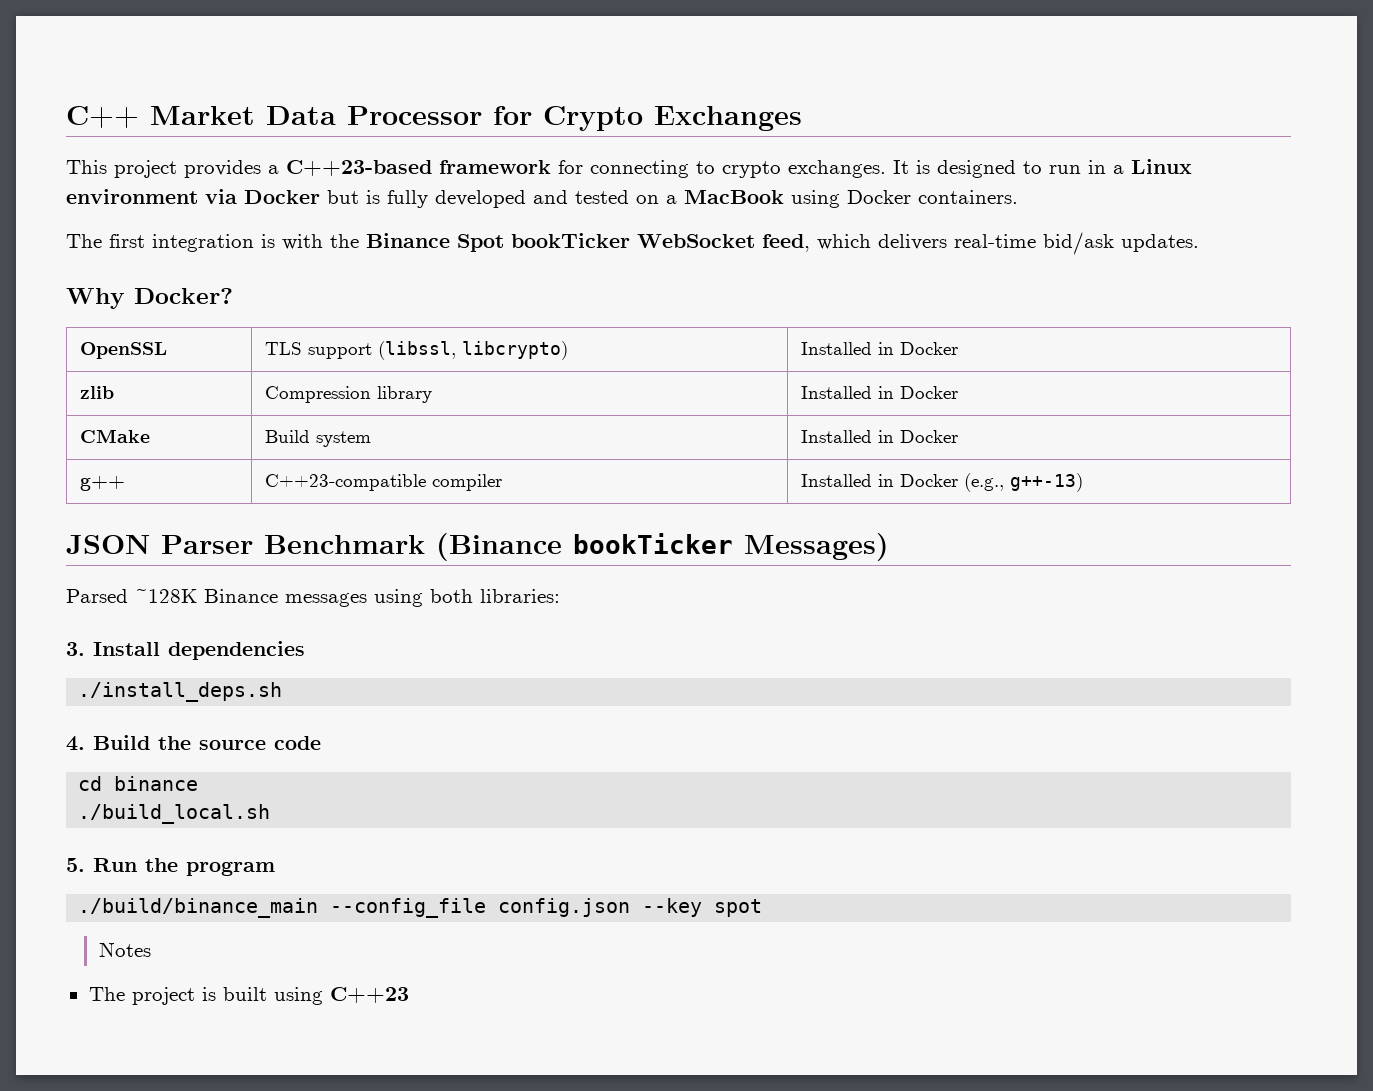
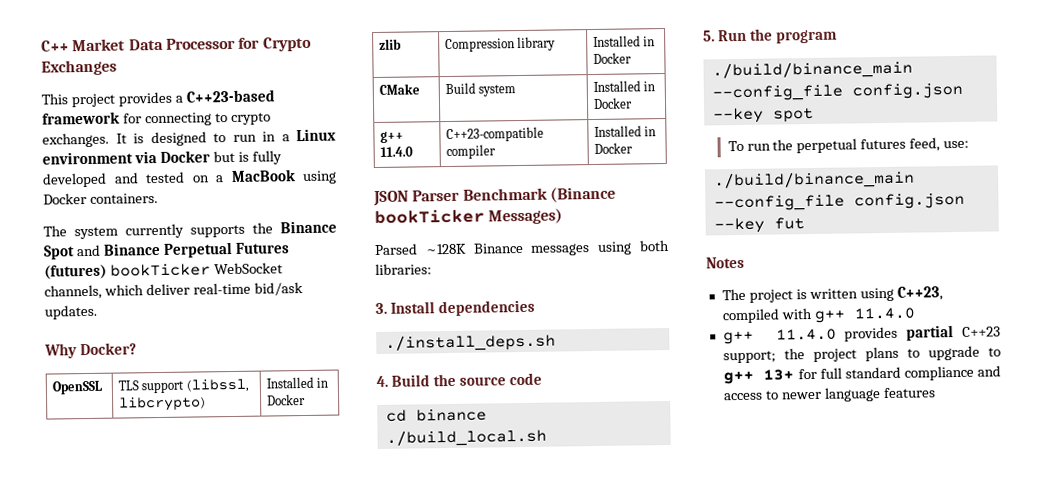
[109,233,947,252] first integration is with the Binance Spot bookTicker WebSocket feed, which delivers -> [74,220,337,240] [43,241,290,260] [44,262,283,280] [44,283,190,300] system currently supports the Binance Spot and Binance Perpetual Futures (futures) bookTicker WebSocket channels, which deliver
(125, 483) none -> [379,146,413,157] 11.4.0
[963,473,1083,492] (e.g., g++-13) -> (633, 148) none
[98,942,151,957] [88,987,409,1005] Notes // The project is built using C++23 -> [727,137,970,154] [712,170,915,190] [713,192,965,212] [713,217,805,234] [706,256,745,269] [721,286,943,303] [721,307,916,324] [722,325,1001,345] [722,345,1001,364] [722,365,1001,385] [723,387,936,402] To run the perpetual futures feed, use: // ./build/binance_main --config_file config.json --key fut // Notes // The project is written using C++23, compiled with g++ 11.4.0 // g++ 11.4.0 provides partial C++23 support; the project plans to upgrade to g++ 13+ for full standard compliance and access to newer language features

